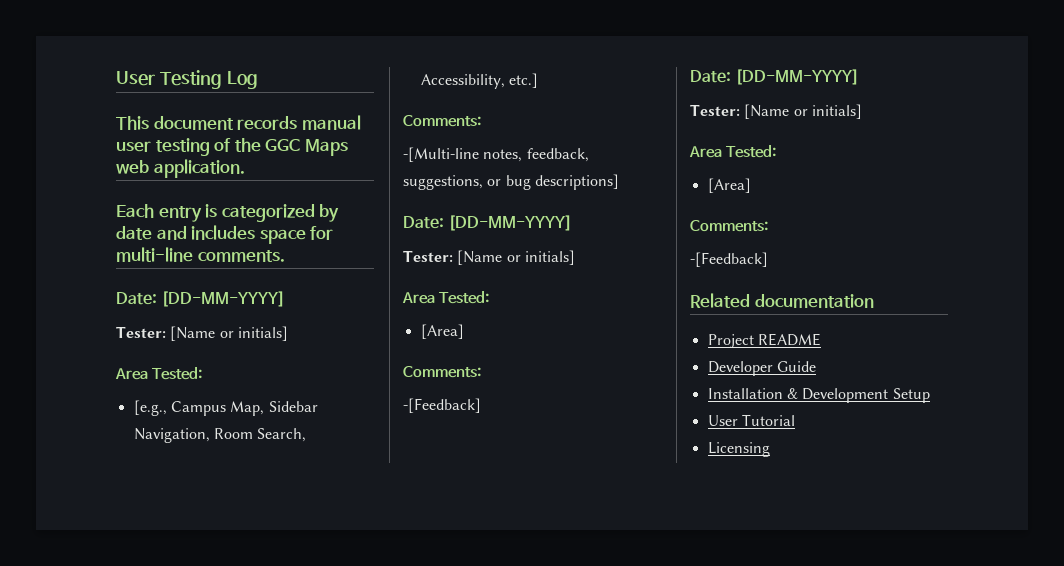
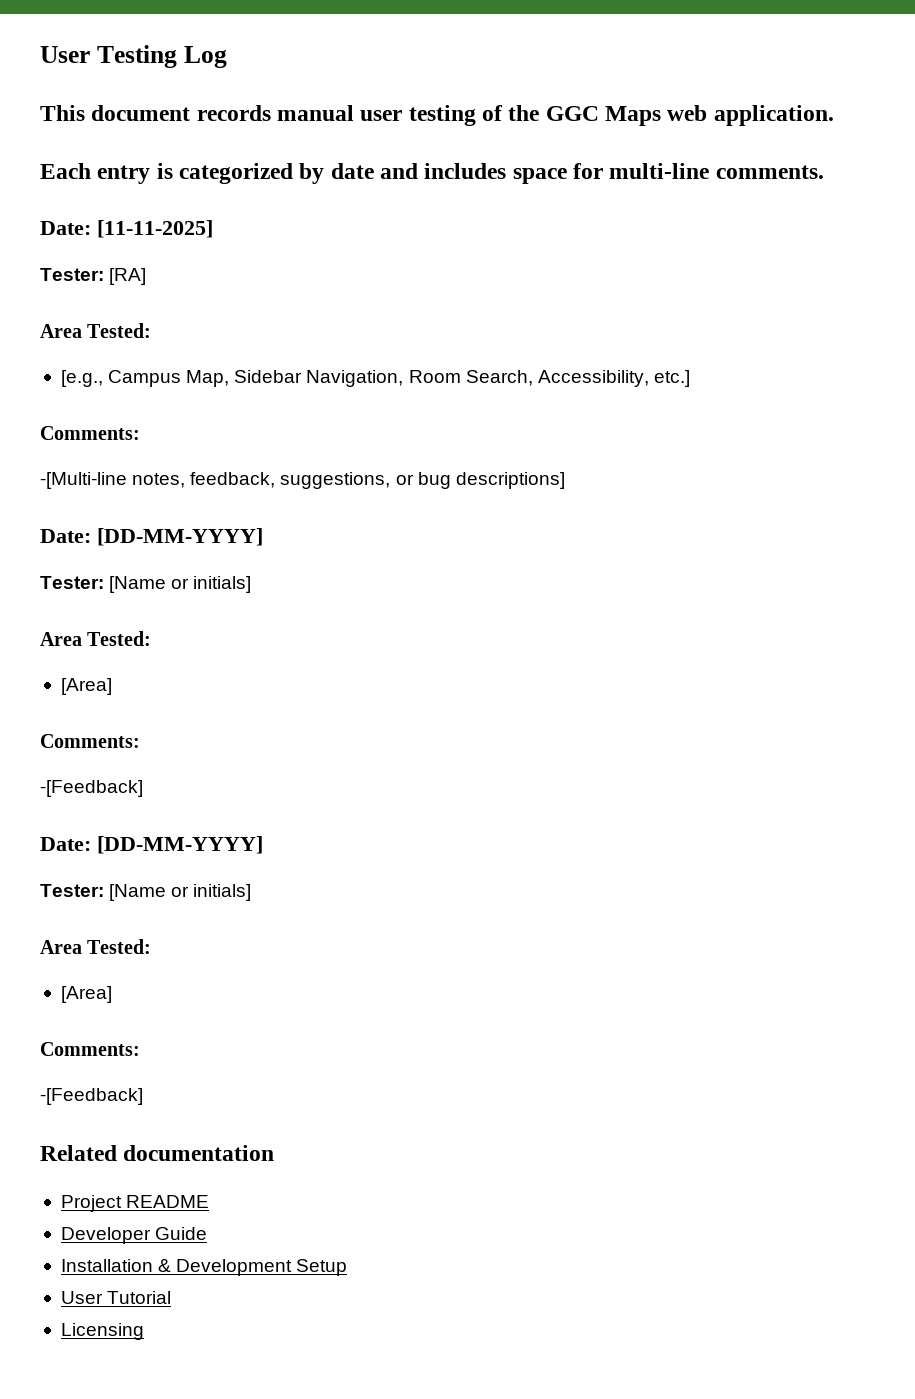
[161,291,286,307] [116,326,288,341] [DD-MM-YYYY] // Tester: [Name or initials] -> [97,220,213,238] [40,268,147,285] [11-11-2025] // Tester: [RA]

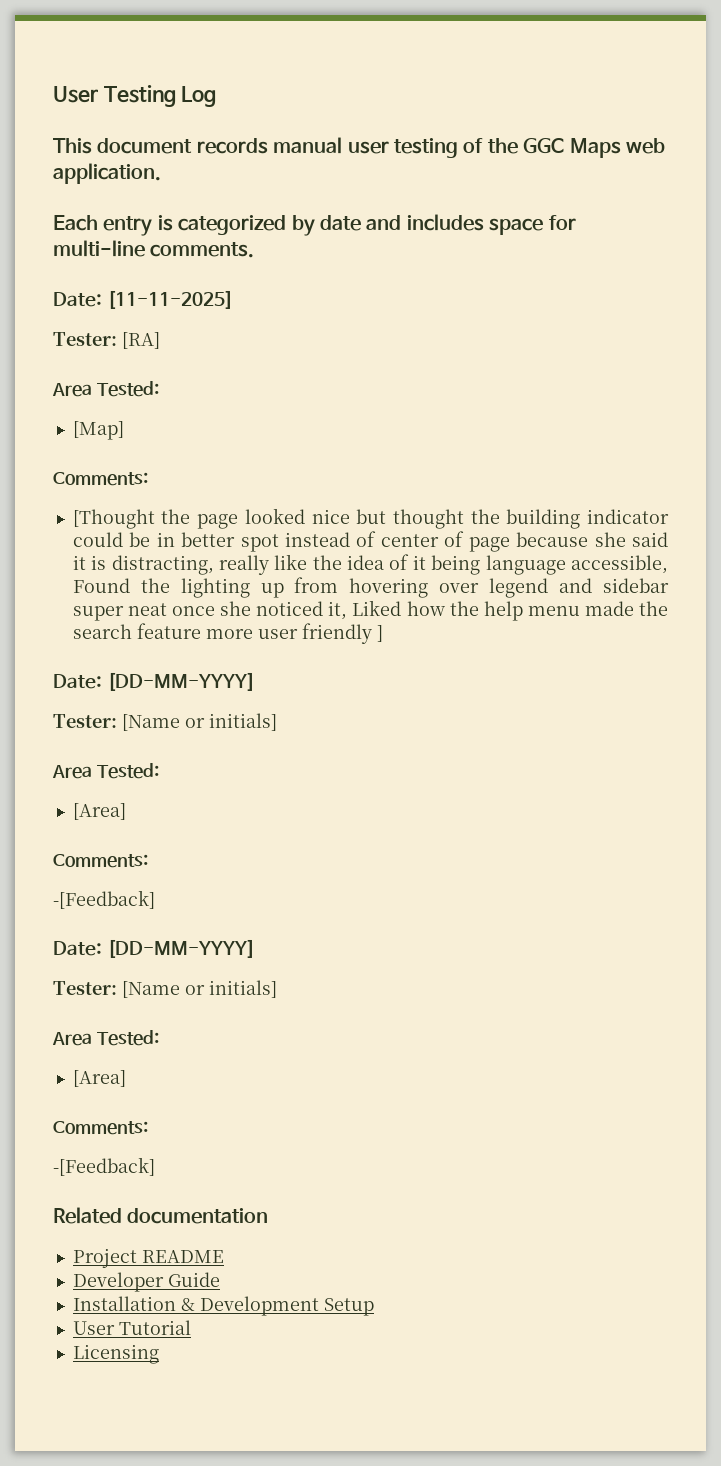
[60,370,690,387] [40,426,140,440] [40,472,565,489] [e.g., Campus Map, Sidebar Navigation, Room Search, Accessibility, etc.] // Comments: // -[Multi-line notes, feedback, suggestions, or bug descriptions] -> [72,421,124,440] [53,472,148,486] [72,508,669,529] [72,531,669,552] [72,554,668,575] [72,577,669,598] [72,600,669,621] [72,623,383,644] [Map] // Comments: // [Thought the page looked nice but thought the building indicator could be in better spot instead of center of page because she said it is distracting, really like the idea of it being language accessible, Found the lighting up from hovering over legend and sidebar super neat once she noticed it, Liked how the help menu made the search feature more user friendly ]

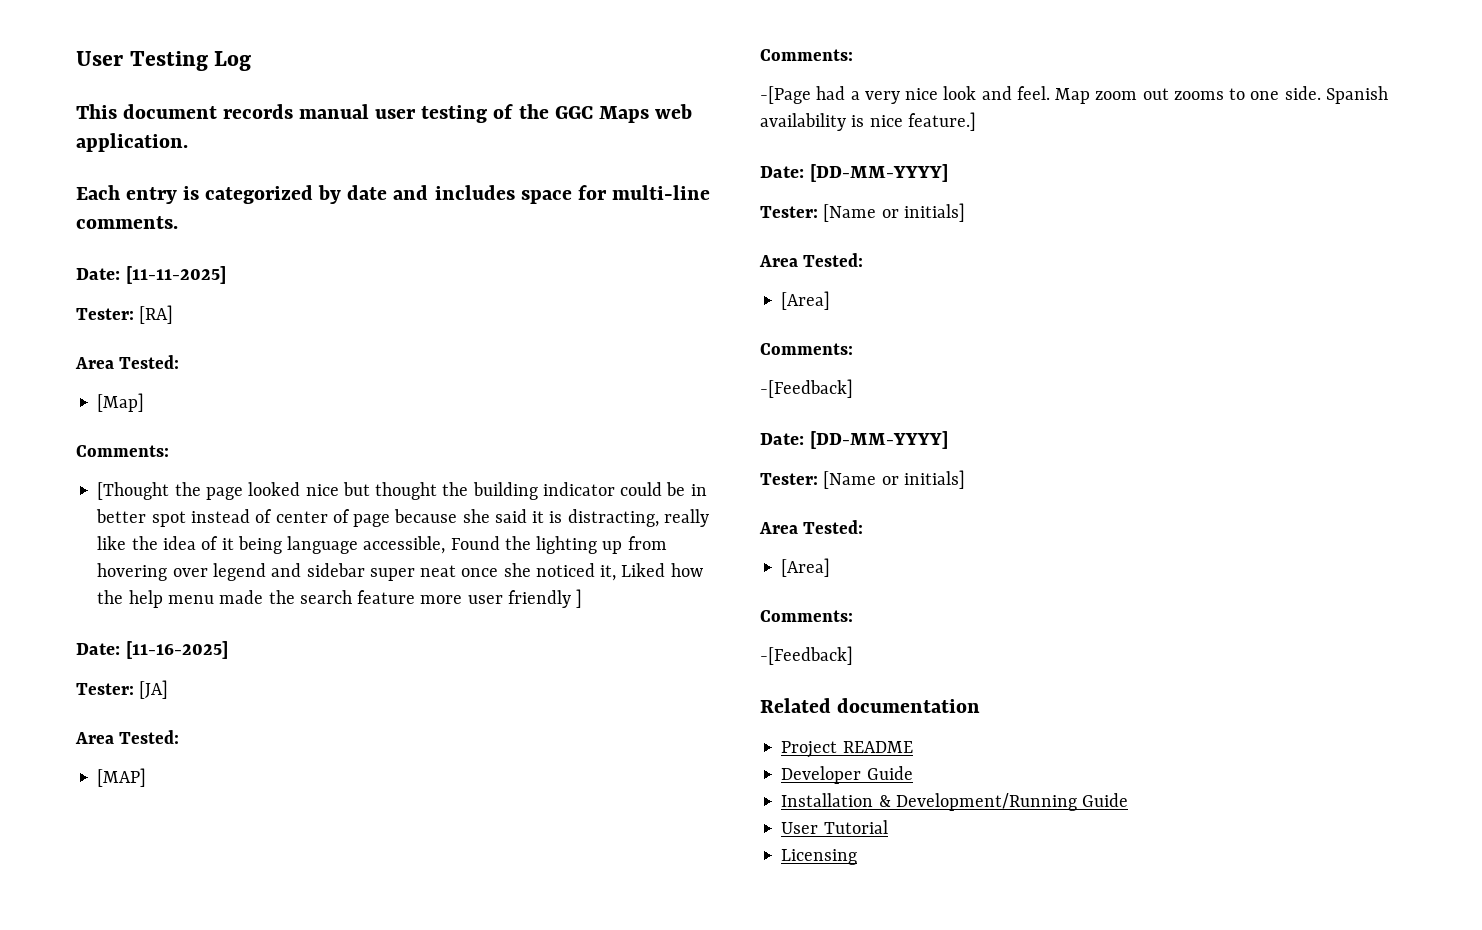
(383, 633) none -> [76,641,228,659] [76,680,169,699] [75,730,180,744] [97,768,147,787] [760,49,853,61] [760,86,1388,104] [760,112,976,131] // Date: [11-16-2025] // Tester: [JA] // Area Tested: // [MAP] // Comments: // -[Page had a very nice look and feel. Map zoom out zooms to one side. Spanish availability is nice feature.]
[199,1296,374,1316] Development Setup -> [895,793,1129,811] Development/Running Guide

